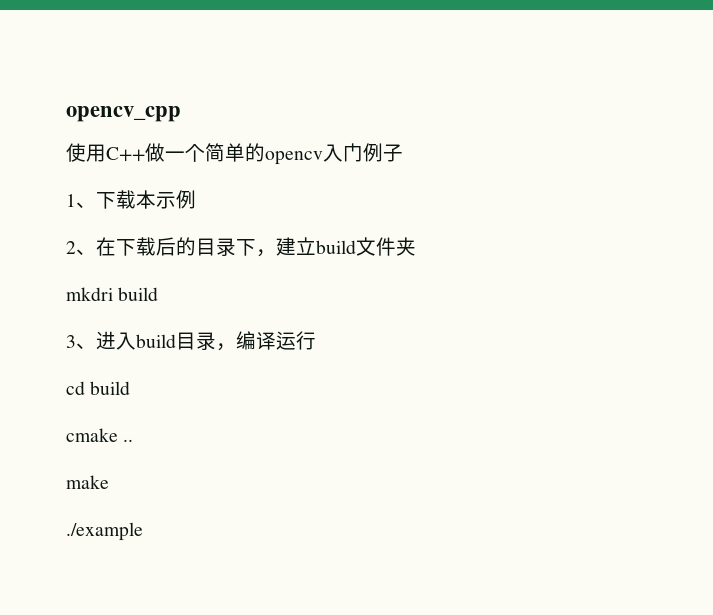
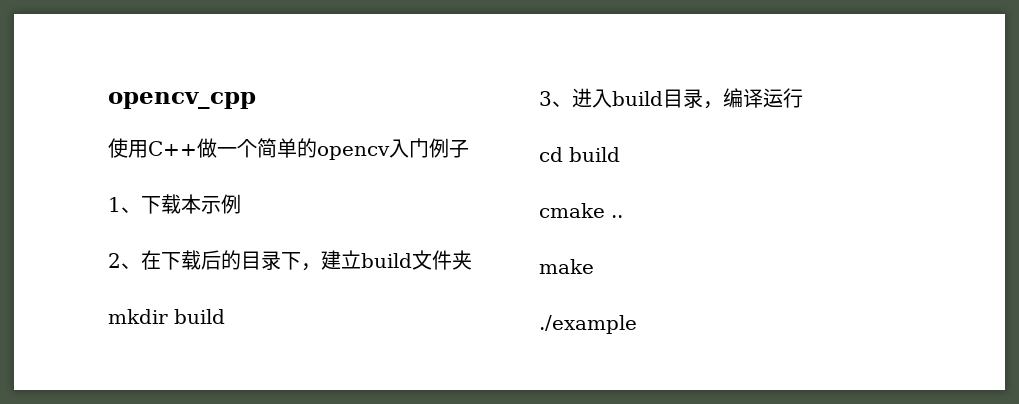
[66,287,113,301] mkdri -> [108,309,168,324] mkdir

